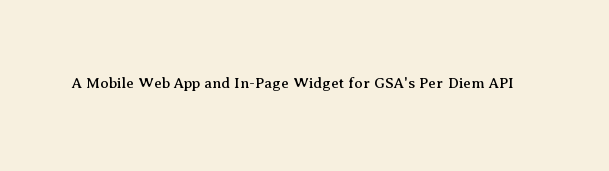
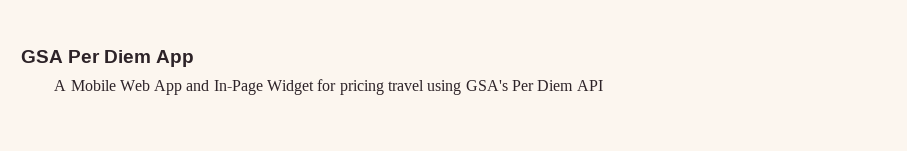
(71, 83) none -> [21,50,195,67] GSA Per Diem App //
(371, 82) none -> [339,80,462,95] pricing travel using

